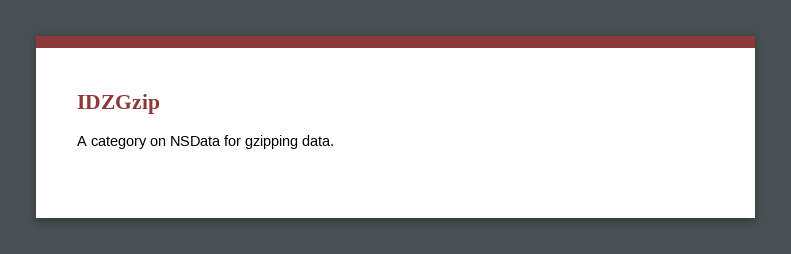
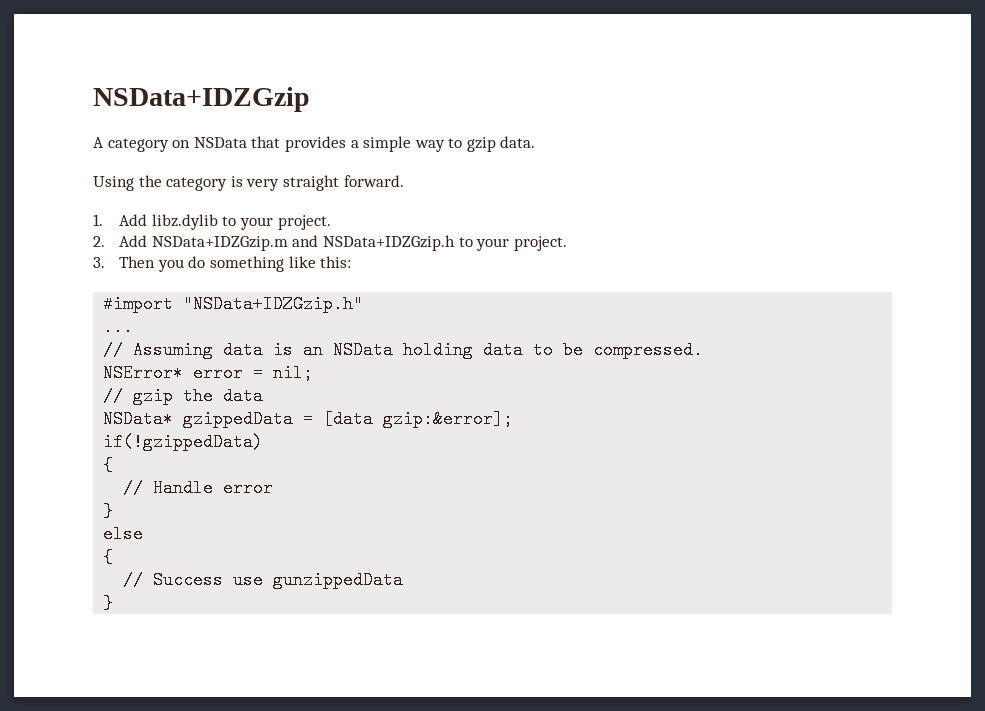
[77,94,160,114] IDZGzip -> [93,87,310,112] NSData+IDZGzip
[224,135,334,149] for gzipping data. -> [251,136,536,152] [93,175,404,191] [93,214,331,230] [93,235,567,251] [93,256,352,272] [103,295,364,313] [103,318,134,336] [103,341,704,359] [103,364,314,382] [103,387,264,405] [103,410,514,428] [103,433,264,451] [103,456,114,474] [123,479,274,497] [103,502,114,520] [103,525,144,543] [103,548,114,566] [123,571,404,589] [103,594,114,612] that provides a simple way to gzip data. // Using the category is very straight forward. // 1. Add libz.dylib to your project. // 2. Add NSData+IDZGzip.m and NSData+IDZGzip.h to your project. // 3. Then you do something like this: // #import "NSData+IDZGzip.h" // ... // // Assuming data is an NSData holding data to be compressed. // NSError* error = nil; // // gzip the data // NSData* gzippedData = [data gzip:&error]; // if(!gzippedData) // { // // Handle error // } // else // { // // Success use gunzippedData // }

